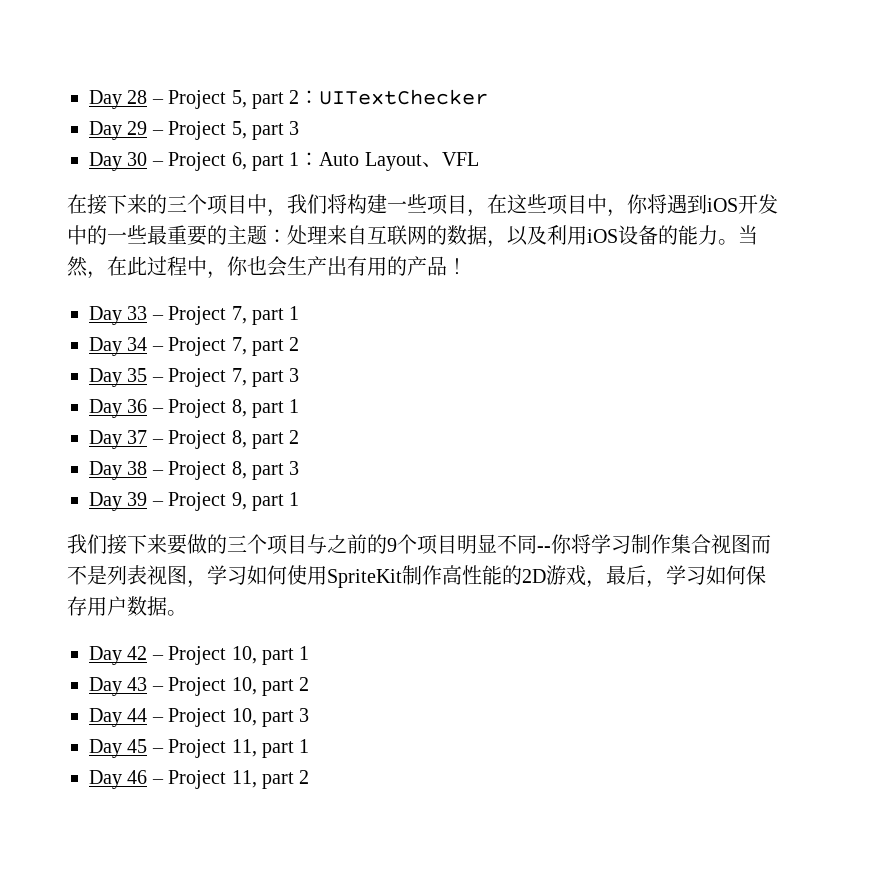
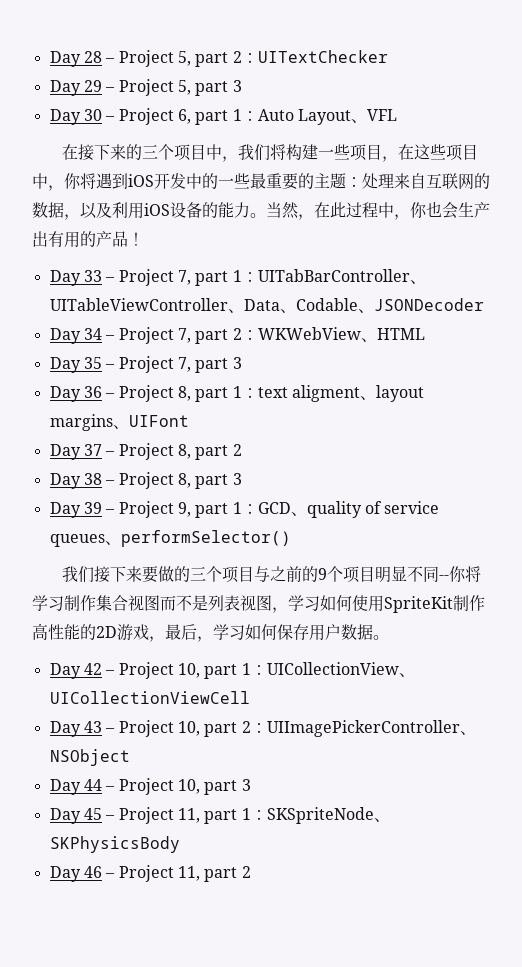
(300, 313) none -> [241,269,426,284] [49,298,484,313] ：UITabBarController、UITableViewController、Data、Codable、JSONDecoder
(300, 344) none -> [241,327,425,342] ：WKWebView、HTML
(300, 406) none -> [241,385,424,402] [49,414,189,431] ：text aligment、layout margins、UIFont
(300, 499) none -> [241,501,440,518] [49,530,291,547] ：GCD、quality of service queues、performSelector()
(310, 653) none -> [250,662,415,677] [49,691,250,704] ：UICollectionView、UICollectionViewCell
(310, 684) none -> [250,720,476,737] [49,749,130,766] ：UIImagePickerController、NSObject
(310, 746) none -> [250,807,390,824] [49,836,180,853] ：SKSpriteNode、SKPhysicsBody

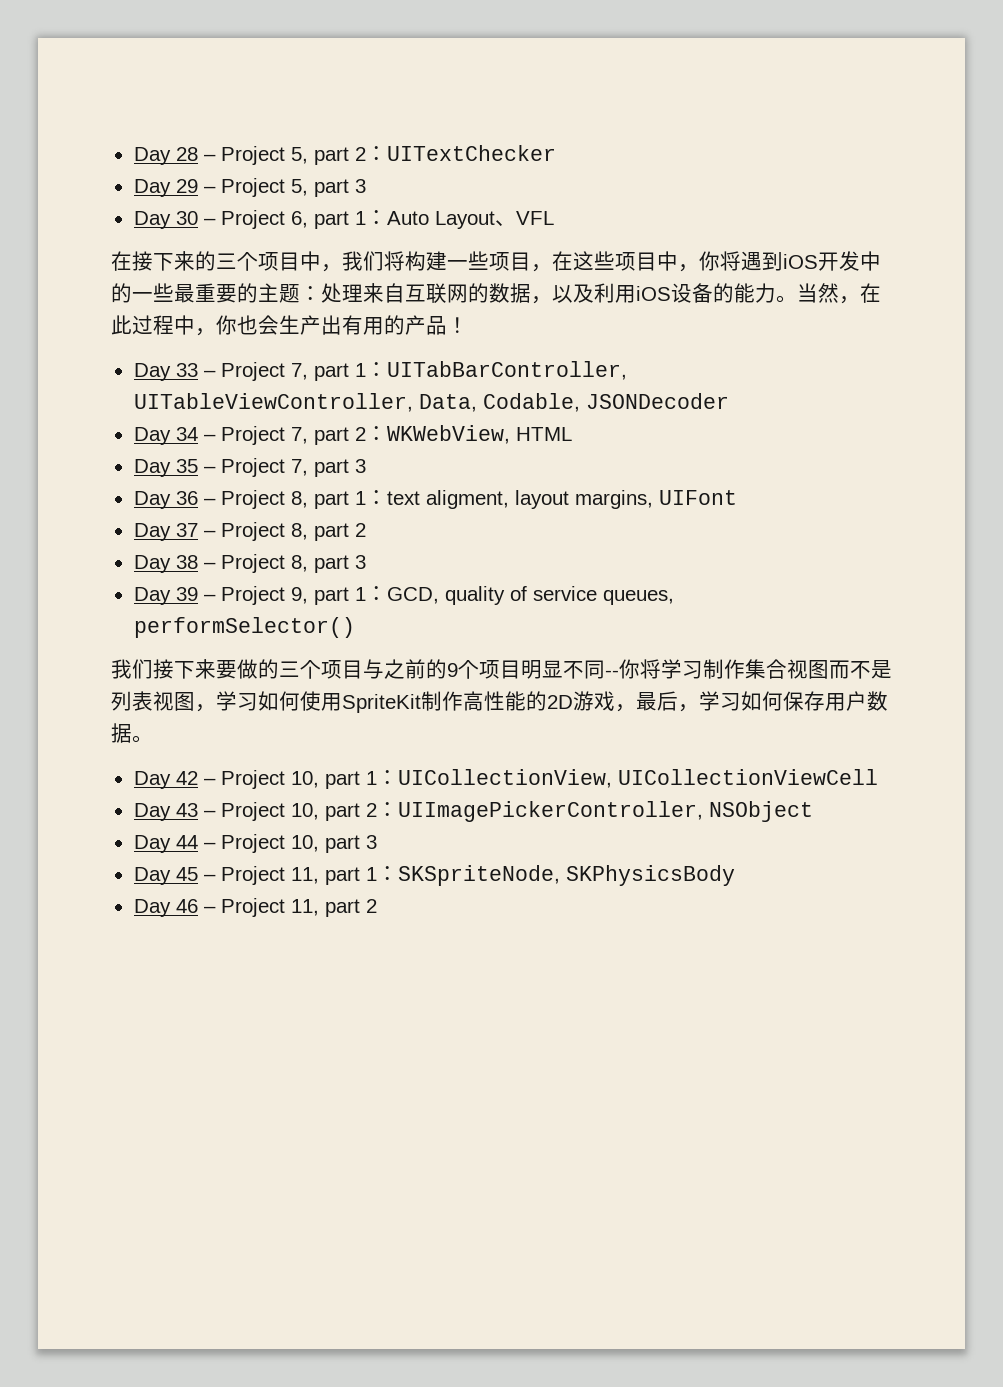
[257,269,426,284] [49,298,374,313] UITabBarController、UITableViewController、Data、Codable、 -> [386,361,627,380] [133,393,580,412] UITabBarController, UITableViewController, Data, Codable,
[257,327,377,342] WKWebView、 -> [386,425,510,444] WKWebView,
[291,385,424,402] [49,414,129,431] aligment、layout margins、 -> [425,490,653,509] aligment, layout margins,
[257,502,307,516] GCD、 -> [386,587,439,604] GCD,
[49,534,121,547] queues、 -> [602,590,674,605] queues,
[266,662,415,677] UICollectionView、 -> [397,769,612,788] UICollectionView,
[266,720,476,737] UIImagePickerController、 -> [397,801,703,822] UIImagePickerController,
[266,807,390,824] SKSpriteNode、 -> [397,865,560,886] SKSpriteNode,

